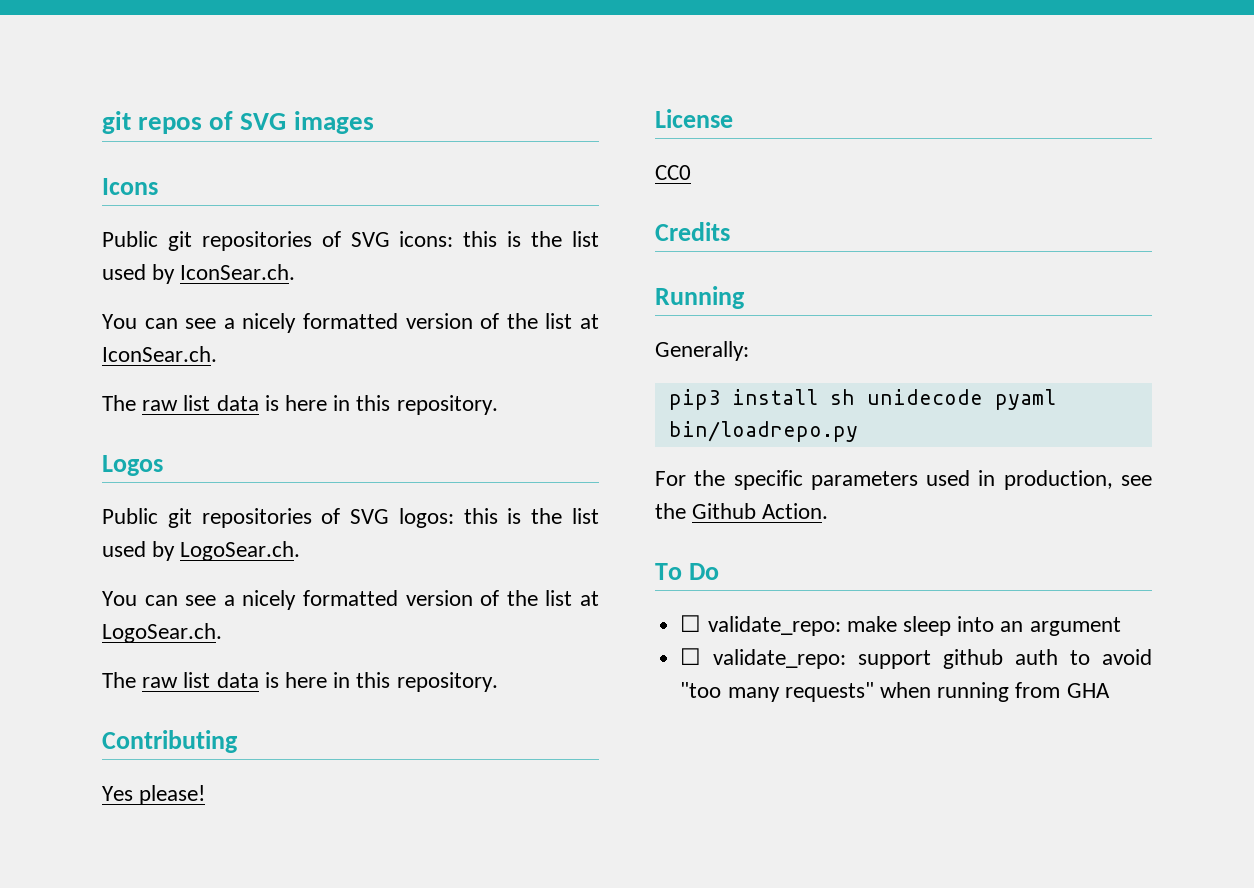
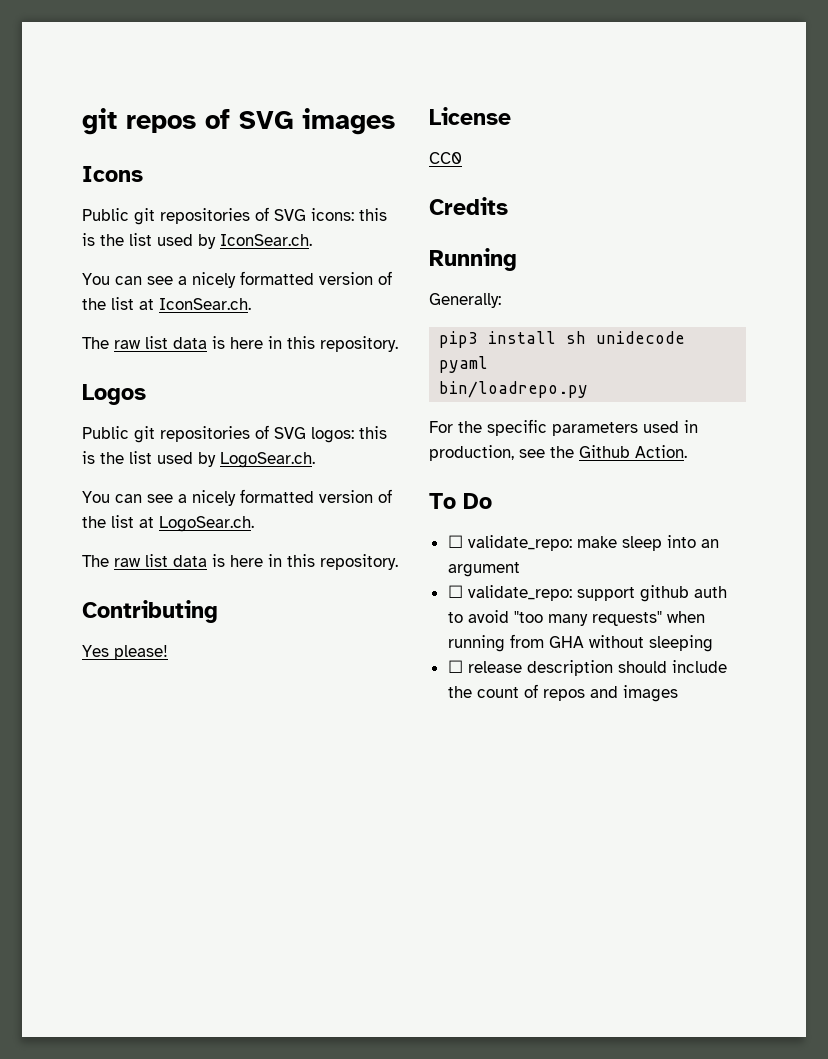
(1110, 690) none -> [588,635,713,652] [447,660,727,676] [447,684,678,702] without sleeping // ☐ release description should include the count of repos and images

